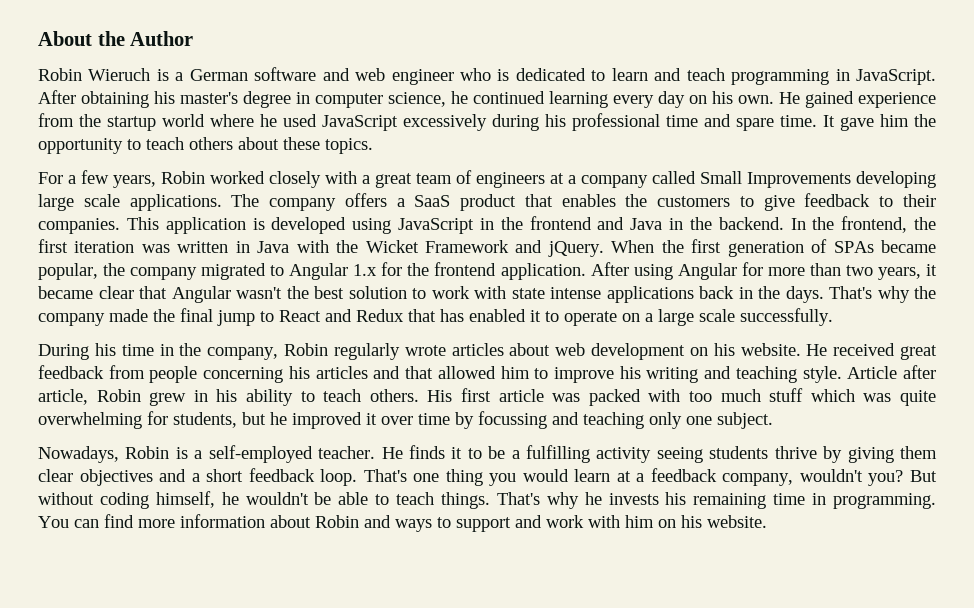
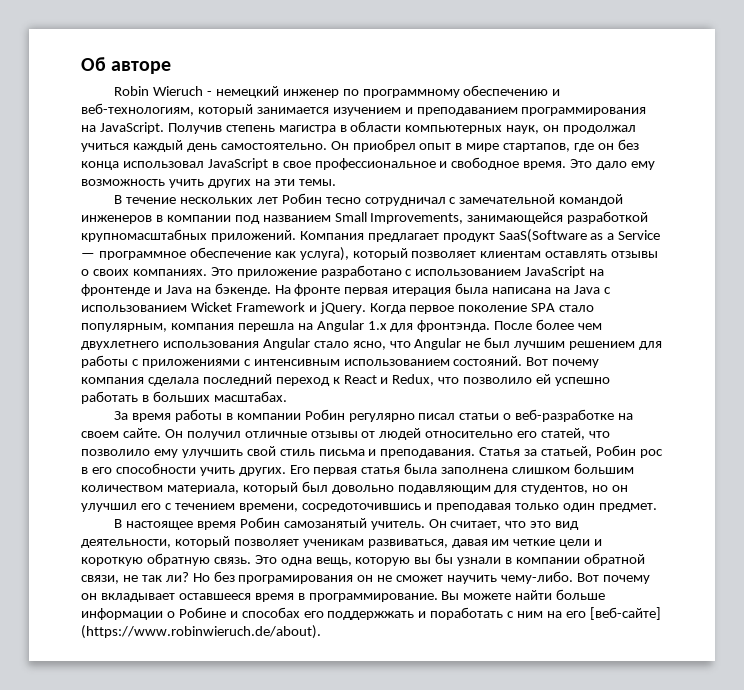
[38,31,194,46] About the Author -> [81,57,172,74] Об авторе
[156,67,937,85] [38,90,936,108] [38,113,936,131] [38,137,373,154] [38,170,936,188] [38,193,936,211] [38,216,937,234] [38,239,937,257] [38,262,938,280] [38,286,936,303] [38,308,833,326] [38,343,938,360] [38,365,936,383] [38,388,937,406] [38,411,773,429] [38,445,938,463] [38,468,937,486] [38,491,937,509] [38,514,767,532] is a German software and web engineer who is dedicated to learn and teach programming in JavaScript. After obtaining his master's degree in computer science, he continued learning every day on his own. He gained experience from the startup world where he used JavaScript excessively during his professional time and spare time. It gave him the opportunity to teach others about these topics. // For a few years, Robin worked closely with a great team of engineers at a company called Small Improvements developing large scale applications. The company offers a SaaS product that enables the customers to give feedback to their companies. This application is developed using JavaScript in the frontend and Java in the backend. In the frontend, the first iteration was written in Java with the Wicket Framework and jQuery. When the first generation of SPAs became popular, the company migrated to Angular 1.x for the frontend application. After using Angular for more than two years, it became clear that Angular wasn't the best solution to work with state intense applications back in the days. That's why the company made the final jump to React and Redux that has enabled it to operate on a large scale successfully. // During his time in the company, Robin regularly wrote articles about web development on his website. He received great feedback from people concerning his articles and that allowed him to improve his writing and teaching style. Article after article, Robin grew in his ability to teach others. His first article was packed with too much stuff which was quite overwhelming for students, but he improved it over time by focussing and teaching only one subject. // Nowadays, Robin is a self-employed teacher. He finds it to be a fulfilling activity seeing students thrive by giving them clear objectives and a short feedback loop. That's one thing you would learn at a feedback company, wouldn't you? But without coding himself, he wouldn't be able to teach things. That's why he invests his remaining time in programming. You can find more information about Robin and ways to support and work with him on his website. -> [206,85,561,98] [81,103,647,116] [81,121,637,134] [81,139,639,152] [81,157,656,170] [81,179,336,188] [114,193,624,206] [81,211,649,224] [81,229,661,243] [81,247,659,261] [81,265,605,278] [81,283,611,296] [81,302,595,314] [81,319,603,332] [81,337,663,350] [81,355,600,368] [81,374,611,386] [81,391,287,404] [114,409,634,422] [81,428,611,440] [81,445,663,458] [81,463,635,476] [81,481,629,494] [81,503,658,512] [114,517,580,530] [81,536,603,548] [81,553,645,566] [81,571,650,584] [81,589,606,602] [81,607,661,620] [81,625,321,639] - немецкий инженер по программному обеспечению и веб-технологиям, который занимается изучением и преподаванием программирования на JavaScript. Получив степень магистра в области компьютерных наук, он продолжал учиться каждый день самостоятельно. Он приобрел опыт в мире стартапов, где он без конца использовал JavaScript в свое профессиональное и свободное время. Это дало ему возможность учить других на эти темы. // В течение нескольких лет Робин тесно сотрудничал с замечательной командой инженеров в компании под названием Small Improvements, занимающейся разработкой крупномасштабных приложений. Компания предлагает продукт SaaS(Software as a Service — программное обеспечение как услуга), который позволяет клиентам оставлять отзывы о своих компаниях. Это приложение разработано с использованием JavaScript на фронтенде и Java на бэкенде. На фронте первая итерация была написана на Java с использованием Wicket Framework и jQuery. Когда первое поколение SPA стало популярным, компания перешла на Angular 1.x для фронтэнда. После более чем двухлетнего использования Angular стало ясно, что Angular не был лучшим решением для работы с приложениями с интенсивным использованием состояний. Вот почему компания сделала последний переход к React и Redux, что позволило ей успешно работать в больших масштабах. // За время работы в компании Робин регулярно писал статьи о веб-разработке на своем сайте. Он получил отличные отзывы от людей относительно его статей, что позволило ему улучшить свой стиль письма и преподавания. Статья за статьей, Робин рос в его способности учить других. Его первая статья была заполнена слишком большим количеством материала, который был довольно подавляющим для студентов, но он улучшил его с течением времени, сосредоточившись и преподавая только один предмет. // В настоящее время Робин самозанятый учитель. Он считает, что это вид деятельности, который позволяет ученикам развиваться, давая им четкие цели и короткую обратную связь. Это одна вещь, которую вы бы узнали в компании обратной связи, не так ли? Но без програмирования он не сможет научить чему-либо. Вот почему он вкладывает оставшееся время в программирование. Вы можете найти больше информации о Робине и способах его поддержжать и поработать с ним на его [веб-сайте] (https://www.robinwieruch.de/about).

